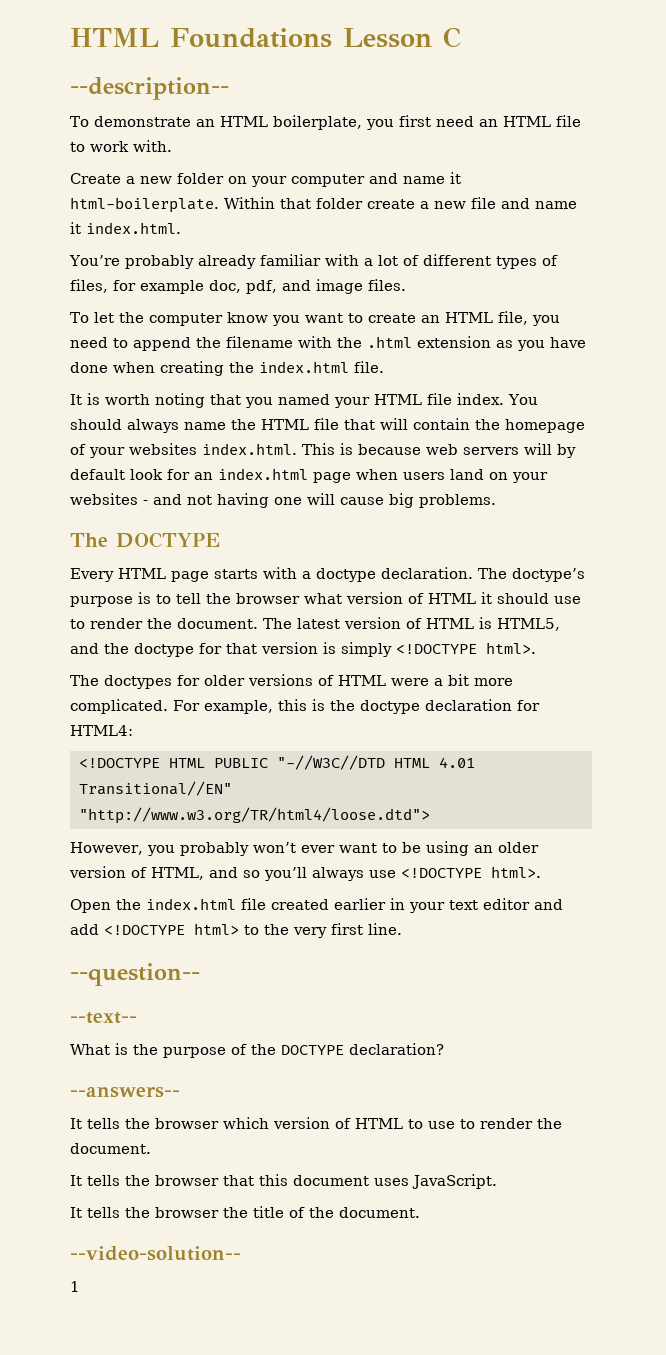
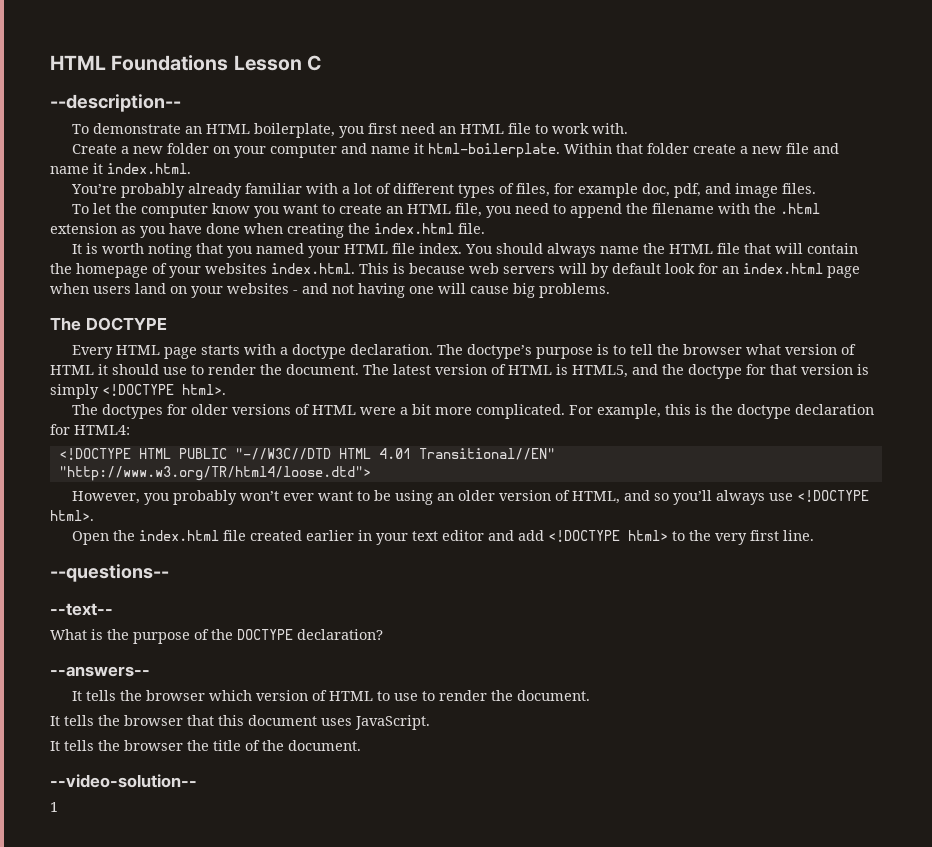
[70,963,200,986] --question-- -> [50,564,169,582] --questions--

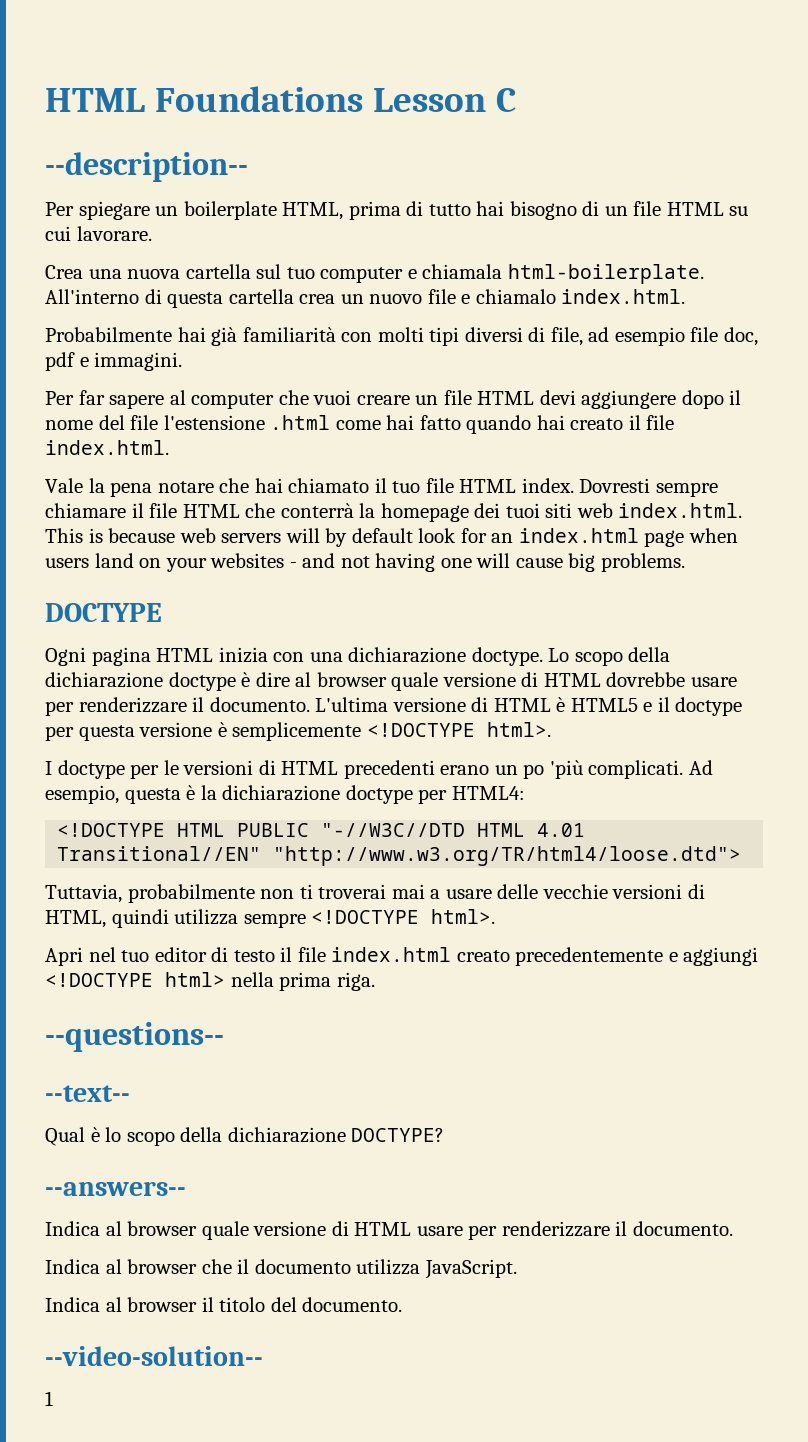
[72,123,629,138] [72,143,840,158] [50,163,191,174] [71,183,817,198] [72,203,821,218] [50,223,485,238] [72,243,859,258] [50,263,267,278] To demonstrate an HTML boilerplate, you first need an HTML file to work with. // Create a new folder on your computer and name it html-boilerplate. Within that folder create a new file and name it index.html. // You’re probably already familiar with a lot of different types of files, for example doc, pdf, and image files. // To let the computer know you want to create an HTML file, you need to append the filename with the .html extension as you have done when creating the index.html file. // It is worth noting that you named your HTML file index. You should always name the HTML file that will contain the homepage of your websites -> [45,201,749,220] [45,226,152,241] [45,264,704,284] [45,289,686,308] [45,327,758,346] [45,352,183,371] [45,390,742,409] [45,415,675,434] [45,440,169,455] [45,478,718,497] [45,503,613,522] Per spiegare un boilerplate HTML, prima di tutto hai bisogno di un file HTML su cui lavorare. // Crea una nuova cartella sul tuo computer e chiamala html-boilerplate. All'interno di questa cartella crea un nuovo file e chiamalo index.html. // Probabilmente hai già familiarità con molti tipi diversi di file, ad esempio file doc, pdf e immagini. // Per far sapere al computer che vuoi creare un file HTML devi aggiungere dopo il nome del file l'estensione .html come hai fatto quando hai creato il file index.html. // Vale la pena notare che hai chiamato il tuo file HTML index. Dovresti sempre chiamare il file HTML che conterrà la homepage dei tuoi siti web
[50,317,81,331] The -> (685, 562) none
[72,344,857,359] [50,364,869,379] [50,384,226,399] [72,404,875,419] [50,424,70,435] Every HTML page starts with a doctype declaration. The doctype’s purpose is to tell the browser what version of HTML it should use to render the document. The latest version of HTML is HTML5, and the doctype for that version is simply <!DOCTYPE html>. // The doctypes for older versions of HTML were a bit more complicated. For example, this is the doctype declaration for -> [45,647,671,666] [45,672,737,691] [45,697,743,716] [45,722,551,741] [45,760,713,779] [45,785,448,804] Ogni pagina HTML inizia con una dichiarazione doctype. Lo scopo della dichiarazione doctype è dire al browser quale versione di HTML dovrebbe usare per renderizzare il documento. L'ultima versione di HTML è HTML5 e il doctype per questa versione è semplicemente <!DOCTYPE html>. // I doctype per le versioni di HTML precedenti erano un po 'più complicati. Ad esempio, questa è la dichiarazione doctype per
[72,490,870,505] [50,510,94,521] [72,530,815,545] [50,564,169,582] [50,603,113,616] [50,629,383,644] [50,666,150,677] [72,690,591,701] [50,715,430,730] [50,740,361,751] However, you probably won’t ever want to be using an older version of HTML, and so you’ll always use <!DOCTYPE html>. // Open the index.html file created earlier in your text editor and add <!DOCTYPE html> to the very first line. // --questions-- // --text-- // What is the purpose of the DOCTYPE declaration? // --answers-- // It tells the browser which version of HTML to use to render the document. // It tells the browser that this document uses JavaScript. // It tells the browser the title of the document. -> [45,884,705,903] [45,909,496,928] [45,947,759,966] [45,972,375,991] [45,1022,224,1052] [45,1085,130,1102] [45,1127,445,1146] [45,1181,186,1196] [45,1221,733,1240] [45,1259,517,1279] [45,1297,403,1312] Tuttavia, probabilmente non ti troverai mai a usare delle vecchie versioni di HTML, quindi utilizza sempre <!DOCTYPE html>. // Apri nel tuo editor di testo il file index.html creato precedentemente e aggiungi <!DOCTYPE html> nella prima riga. // --questions-- // --text-- // Qual è lo scopo della dichiarazione DOCTYPE? // --answers-- // Indica al browser quale versione di HTML usare per renderizzare il documento. // Indica al browser che il documento utilizza JavaScript. // Indica al browser il titolo del documento.

